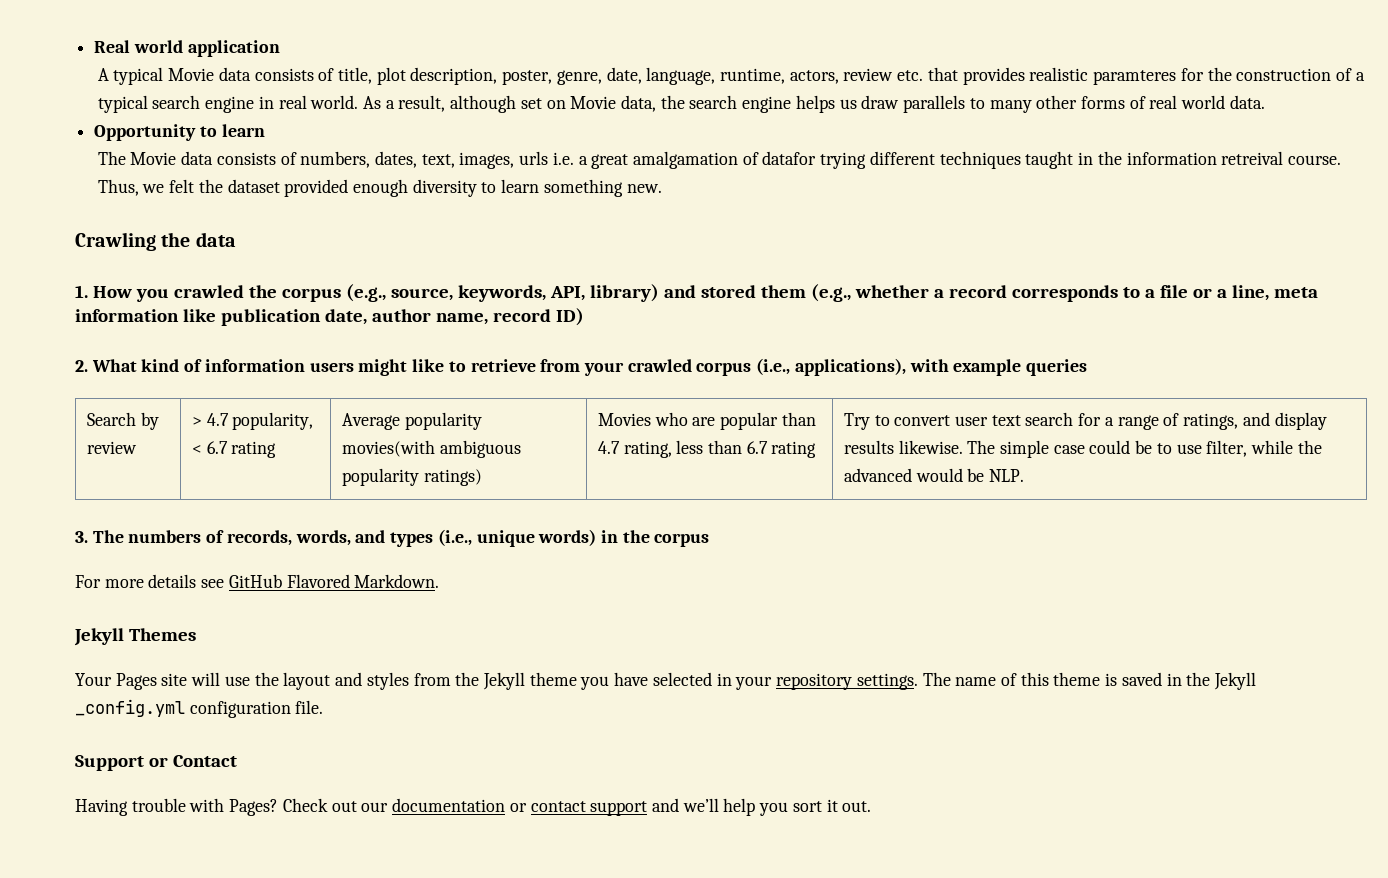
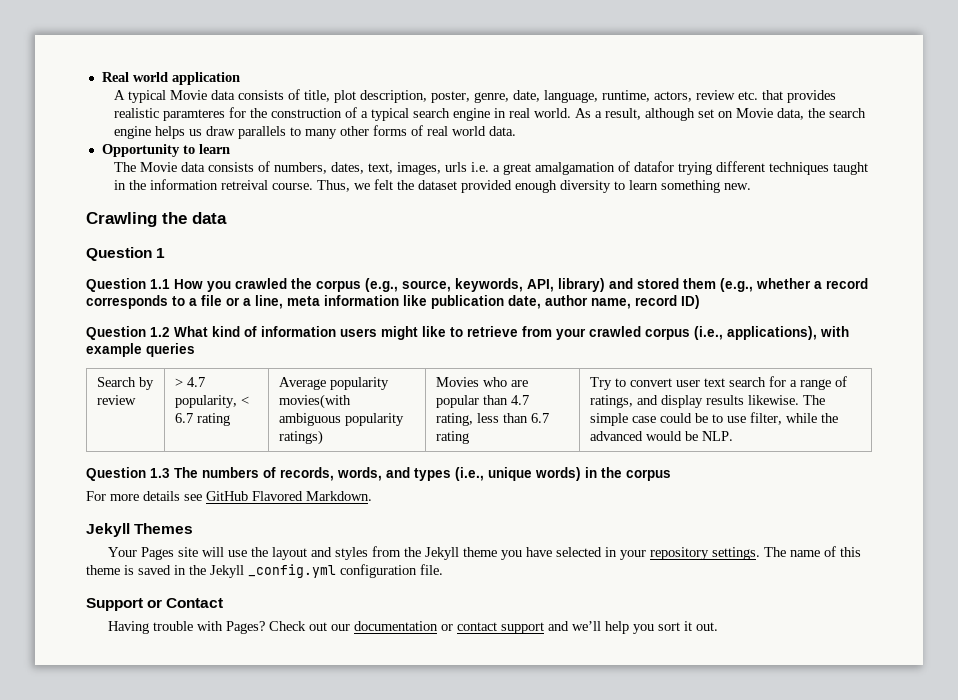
[75,285,88,298] 1. -> [86,247,166,261] [86,278,170,292] Question 1 // Question 1.1
[75,360,88,372] 2. -> [86,326,170,340] Question 1.2
[75,531,88,543] 3. -> [86,467,170,481] Question 1.3

